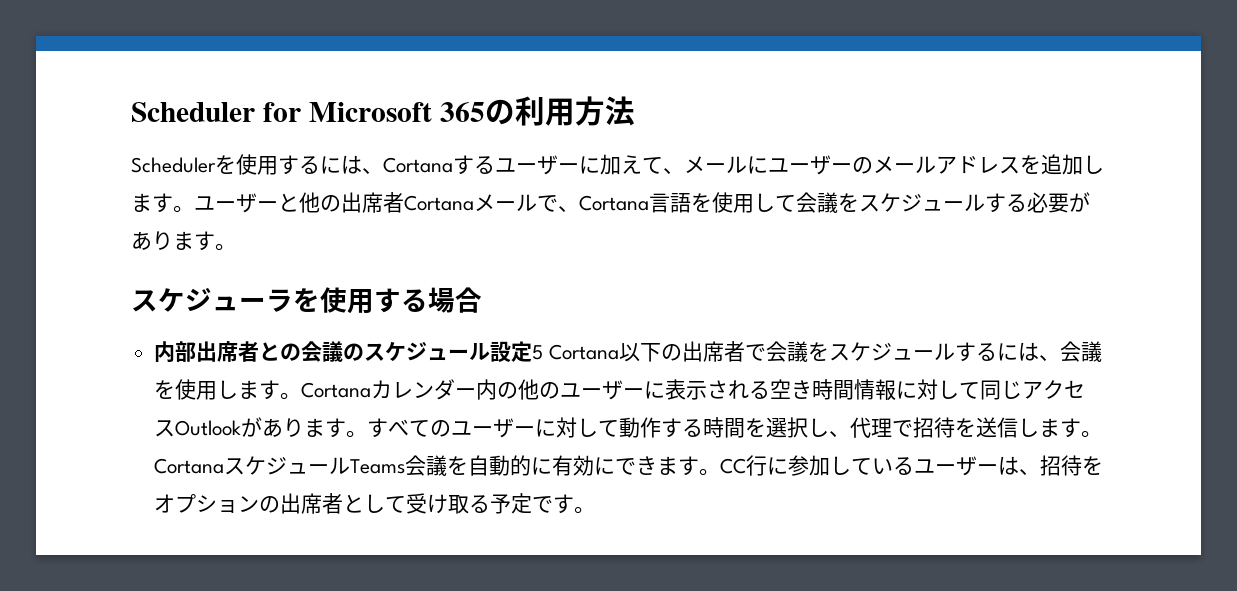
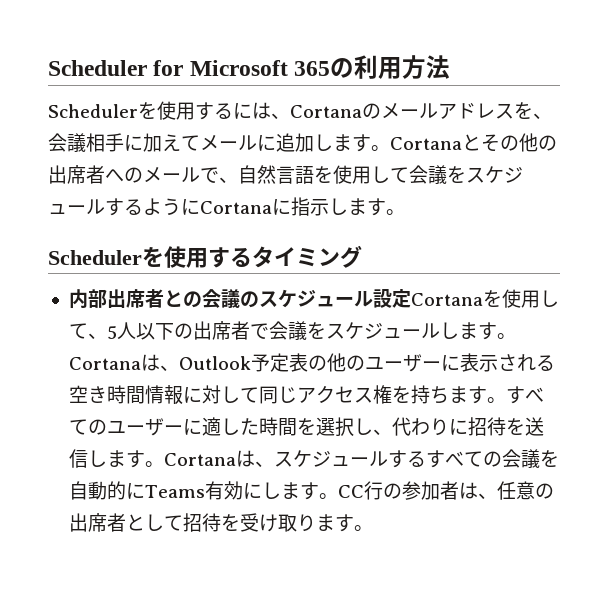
[453,154,852,175] するユーザーに加えて、メールにユーザー -> (362, 111) none
(1041, 164) none -> [533,113,552,119] [48,133,276,152] 、会議相手に加えてメールに
[194,193,299,213] ユーザーと -> [390,134,519,152] Cortanaとその
[404,195,474,211] Cortana -> [105,167,143,183] への
[579,195,649,211] Cortana -> [238,165,276,184] 自然
[1027,192,1090,213] [131,231,236,251] [131,287,482,314] 必要があります。 // スケジューラを使用する場合 -> [143,197,405,216] [48,245,362,268] ようにCortanaに指示します。 // Schedulerを使用するタイミング
[532,344,619,360] 5 Cortana -> [410,289,559,308] [68,322,136,339] Cortanaを使用して、5人
[954,341,1102,362] [154,379,498,400] するには、会議を使用します。Cortanaカレンダー内 -> [439,322,516,340] [68,353,308,372] します。Cortanaは、Outlook予定表
[175,417,305,437] Outlookがあり -> [372,385,449,404] 権を持ち
[556,417,704,438] 対して動作する -> [201,417,259,436] 適した
[871,418,914,437] 理で -> [410,418,468,436] わりに
[224,456,406,475] スケジュールTeams -> [235,450,502,468] は、スケジュールするすべての
[552,455,1104,476] [154,493,554,514] 有効にできます。CC行に参加しているユーザーは、招待をオプションの出席者として受け取る予定で -> [144,481,554,500] [68,513,335,532] Teams有効にします。CC行の参加者は、任意の出席者として招待を受け取りま

